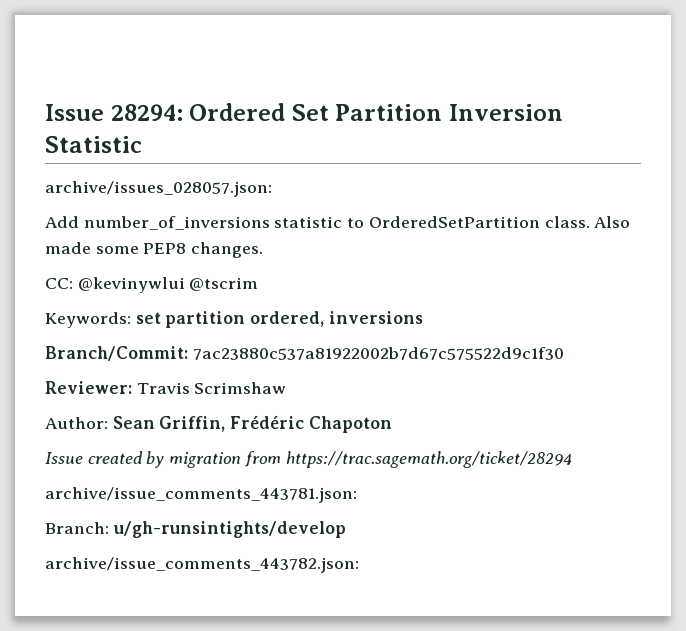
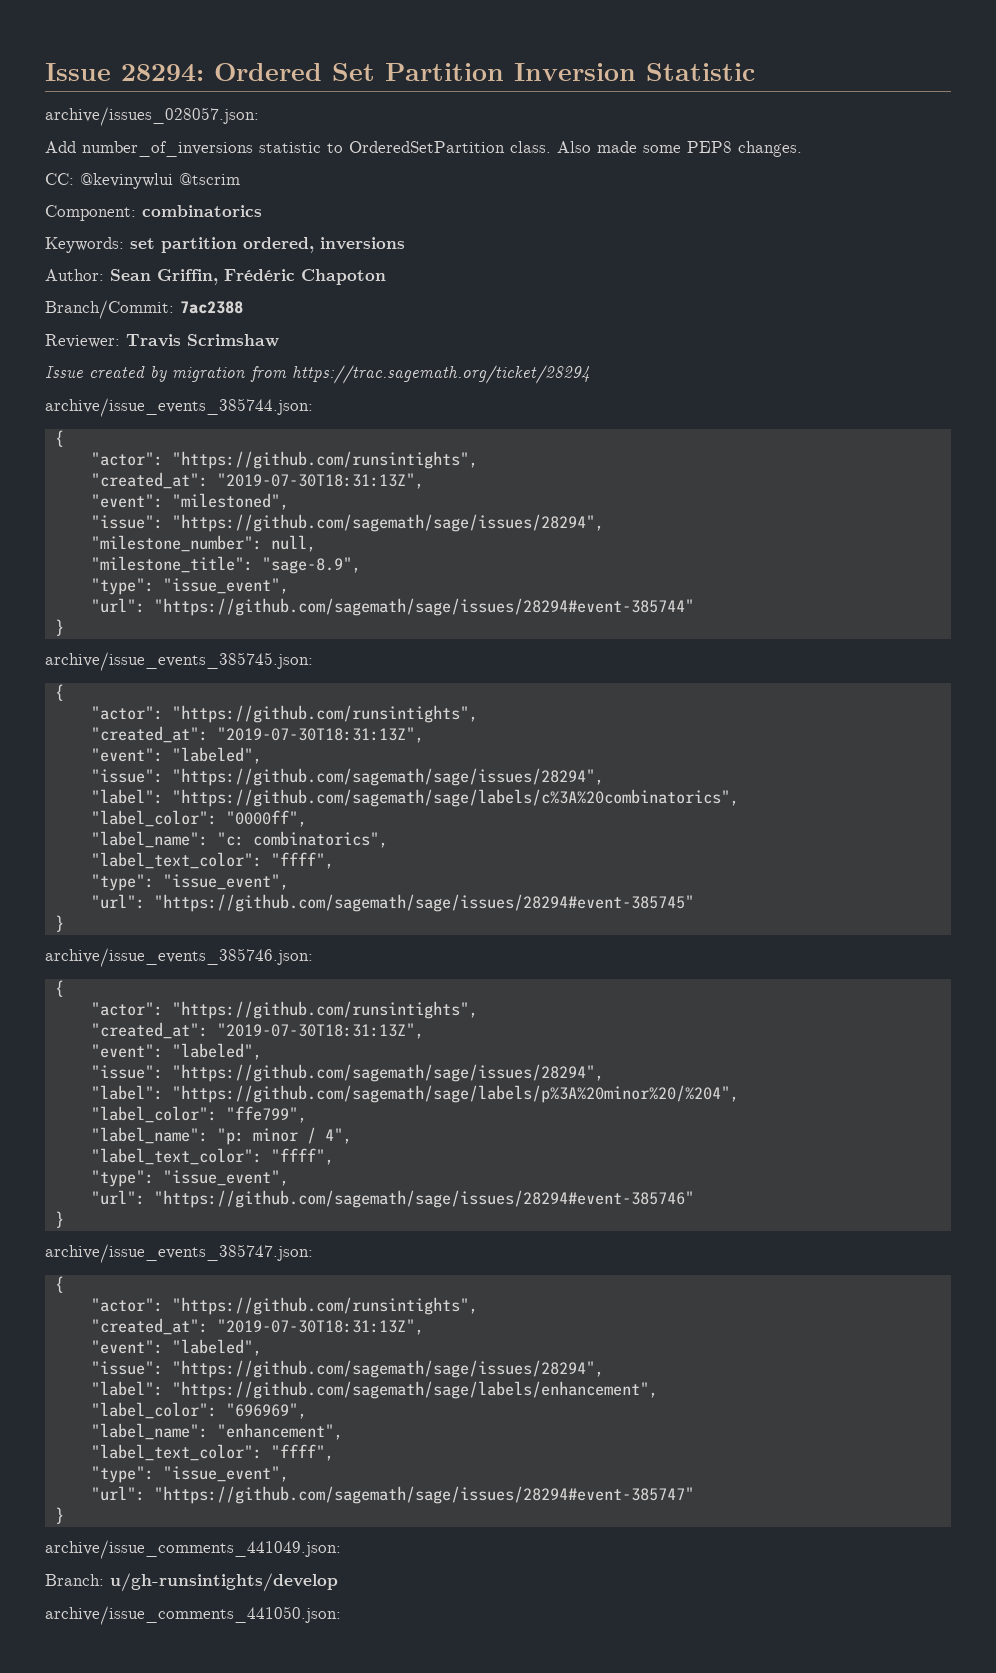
(259, 284) none -> [45,205,262,221] // Component: combinatorics
[45,346,564,361] [45,381,287,394] // Branch/Commit: 7ac23880c537a81922002b7d67c575522d9c1f30 // Reviewer: Travis Scrimshaw -> (405, 243) none
(392, 424) none -> [45,300,243,319] [45,334,279,348] // Branch/Commit: 7ac2388 // Reviewer: Travis Scrimshaw
[45,487,357,503] archive/issue_comments_443781.json: -> [45,398,313,417] [54,430,64,447] [90,451,478,469] [90,472,424,489] [90,493,289,510] [90,514,604,532] [90,535,316,552] [90,556,361,574] [90,578,289,595] [90,598,694,616] [54,619,64,636] [45,652,313,671] [54,684,64,701] [90,705,478,723] [90,726,424,743] [90,747,262,764] [90,768,604,786] [90,789,739,807] [90,810,307,827] [90,831,388,848] [90,852,334,869] [90,874,289,891] [90,894,694,912] [54,915,64,932] [45,948,313,967] [54,980,64,997] [90,1001,478,1019] [90,1022,424,1039] [90,1043,262,1060] [90,1064,604,1082] [90,1085,739,1103] [90,1106,307,1123] [90,1127,352,1145] [90,1148,334,1165] [90,1170,289,1187] [90,1190,694,1208] [54,1211,64,1228] [45,1244,313,1263] [54,1276,64,1293] [90,1297,478,1315] [90,1318,424,1335] [90,1339,262,1356] [90,1360,604,1378] [90,1381,658,1399] [90,1402,307,1419] [90,1423,343,1440] [90,1444,334,1461] [90,1466,289,1483] [90,1486,694,1504] [54,1507,64,1524] [45,1540,341,1559] archive/issue_events_385744.json: // { // "actor": "https://github.com/runsintights", // "created_at": "2019-07-30T18:31:13Z", // "event": "milestoned", // "issue": "https://github.com/sagemath/sage/issues/28294", // "milestone_number": null, // "milestone_title": "sage-8.9", // "type": "issue_event", // "url": "https://github.com/sagemath/sage/issues/28294#event-385744" // } // archive/issue_events_385745.json: // { // "actor": "https://github.com/runsintights", // "created_at": "2019-07-30T18:31:13Z", // "event": "labeled", // "issue": "https://github.com/sagemath/sage/issues/28294", // "label": "https://github.com/sagemath/sage/labels/c%3A%20combinatorics", // "label_color": "0000ff", // "label_name": "c: combinatorics", // "label_text_color": "ffff", // "type": "issue_event", // "url": "https://github.com/sagemath/sage/issues/28294#event-385745" // } // archive/issue_events_385746.json: // { // "actor": "https://github.com/runsintights", // "created_at": "2019-07-30T18:31:13Z", // "event": "labeled", // "issue": "https://github.com/sagemath/sage/issues/28294", // "label": "https://github.com/sagemath/sage/labels/p%3A%20minor%20/%204", // "label_color": "ffe799", // "label_name": "p: minor / 4", // "label_text_color": "ffff", // "type": "issue_event", // "url": "https://github.com/sagemath/sage/issues/28294#event-385746" // } // archive/issue_events_385747.json: // { // "actor": "https://github.com/runsintights", // "created_at": "2019-07-30T18:31:13Z", // "event": "labeled", // "issue": "https://github.com/sagemath/sage/issues/28294", // "label": "https://github.com/sagemath/sage/labels/enhancement", // "label_color": "696969", // "label_name": "enhancement", // "label_text_color": "ffff", // "type": "issue_event", // "url": "https://github.com/sagemath/sage/issues/28294#event-385747" // } // archive/issue_comments_441049.json:
[45,557,359,573] archive/issue_comments_443782.json: -> [45,1606,341,1625] archive/issue_comments_441050.json:

